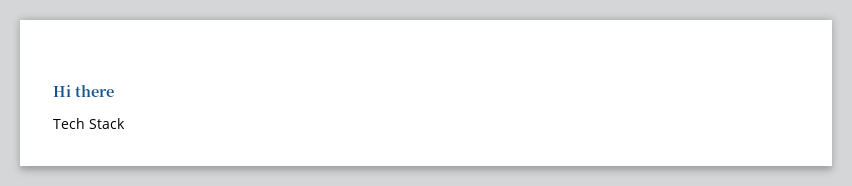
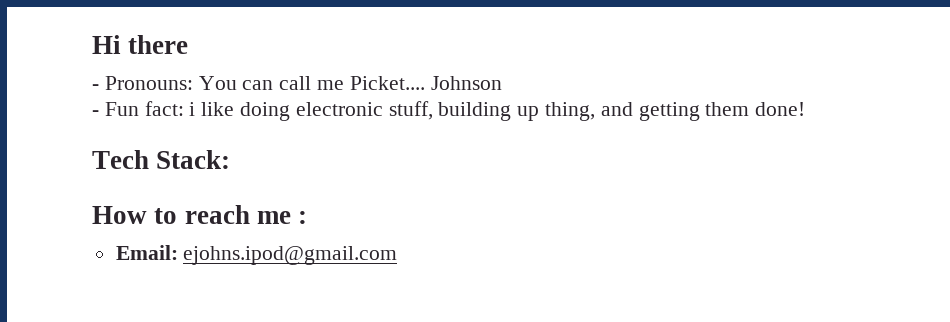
[53,118,125,129] Tech Stack -> [92,76,502,90] [92,101,806,121] [92,150,231,169] [92,205,308,224] [115,245,398,265] - Pronouns: You can call me Picket.... Johnson // - Fun fact: i like doing electronic stuff, building up thing, and getting them done! // Tech Stack: // How to reach me : // Email: ejohns.ipod@gmail.com

